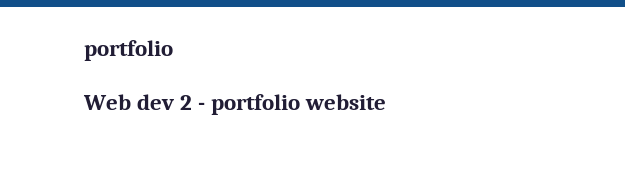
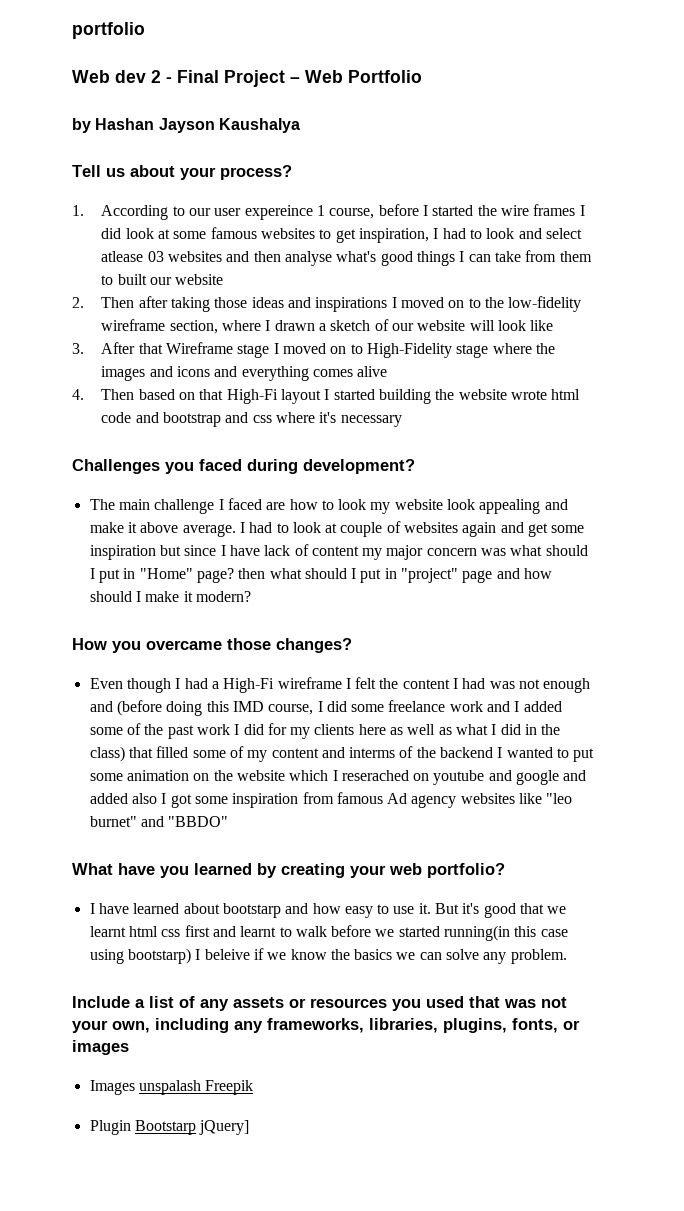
[211,94,387,115] portfolio website -> [177,70,422,87] [72,118,300,133] [72,165,292,180] [72,204,585,220] [101,227,582,243] [101,250,592,266] [101,274,224,285] [72,296,582,312] [101,319,554,334] [72,342,555,358] [101,366,388,381] [72,389,581,404] [101,412,402,427] [72,459,415,474] [89,498,568,514] [89,521,585,537] [89,544,588,560] [89,568,553,583] [89,591,251,602] [72,638,352,653] [89,677,591,693] [89,700,562,716] [89,723,561,739] [89,746,595,762] [89,770,587,785] [89,792,573,808] [89,816,229,827] [72,863,505,878] [89,903,567,918] [89,925,568,941] [89,948,567,964] [72,996,567,1011] [72,1018,580,1033] [72,1040,129,1055] [89,1080,254,1095] [89,1120,250,1135] Final Project – Web Portfolio // by Hashan Jayson Kaushalya // Tell us about your process? // 1. According to our user expereince 1 course, before I started the wire frames I did look at some famous websites to get inspiration, I had to look and select atlease 03 websites and then analyse what's good things I can take from them to built our website // 2. Then after taking those ideas and inspirations I moved on to the low-fidelity wireframe section, where I drawn a sketch of our website will look like // 3. After that Wireframe stage I moved on to High-Fidelity stage where the images and icons and everything comes alive // 4. Then based on that High-Fi layout I started building the website wrote html code and bootstrap and css where it's necessary // Challenges you faced during development? // The main challenge I faced are how to look my website look appealing and make it above average. I had to look at couple of websites again and get some inspiration but since I have lack of content my major concern was what should I put in "Home" page? then what should I put in "project" page and how should I make it modern? // How you overcame those changes? // Even though I had a High-Fi wireframe I felt the content I had was not enough and (before doing this IMD course, I did some freelance work and I added some of the past work I did for my clients here as well as what I did in the class) that filled some of my content and interms of the backend I wanted to put some animation on the website which I reserached on youtube and google and added also I got some inspiration from famous Ad agency websites like "leo burnet" and "BBDO" // What have you learned by creating your web portfolio? // I have learned about bootstarp and how easy to use it. But it's good that we learnt html css first and learnt to walk before we started running(in this case using bootstarp) I beleive if we know the basics we can solve any problem. // Include a list of any assets or resources you used that was not your own, including any frameworks, libraries, plugins, fonts, or images // Images unspalash Freepik // Plugin Bootstarp jQuery]

